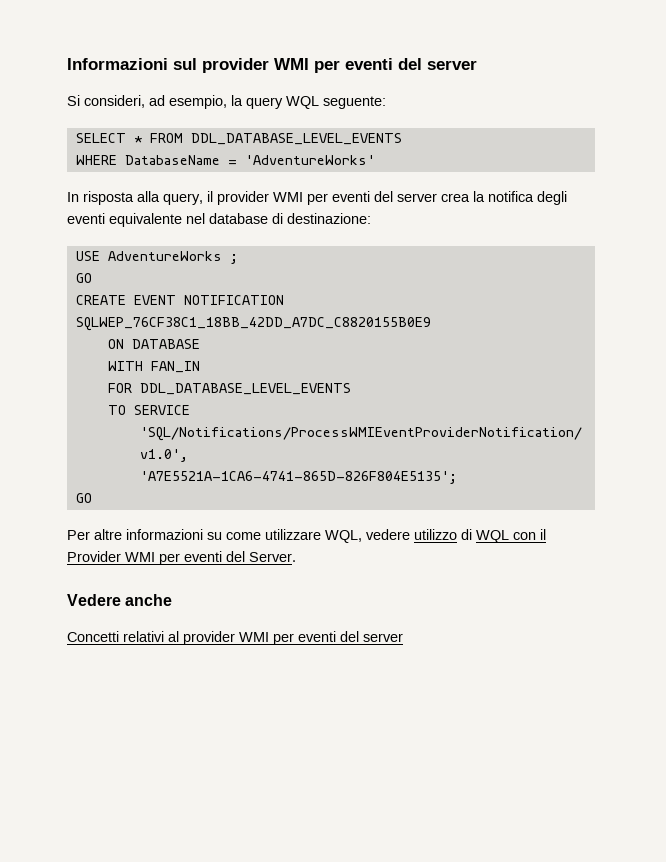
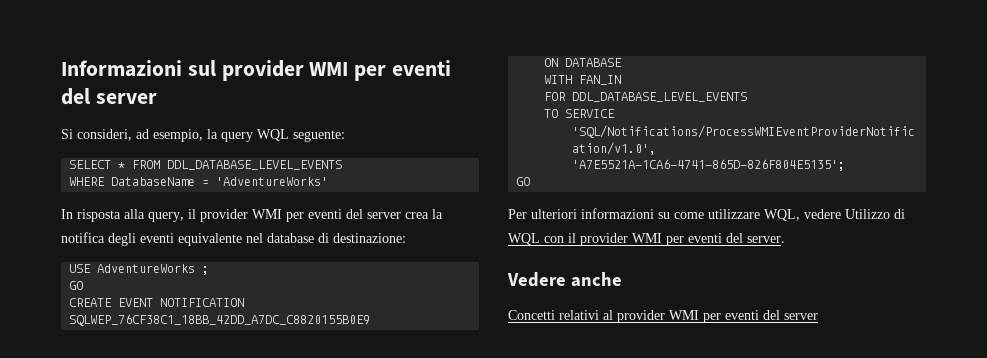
[94,529,122,540] altre -> [531,209,577,219] ulteriori
[414,529,457,540] utilizzo -> [845,209,890,219] Utilizzo
[67,551,296,565] Provider WMI per eventi del Server. -> [580,233,785,246] provider WMI per eventi del server.

